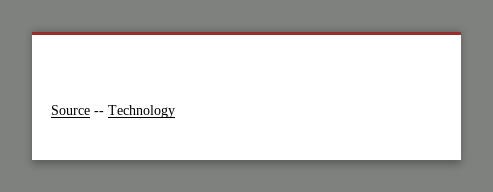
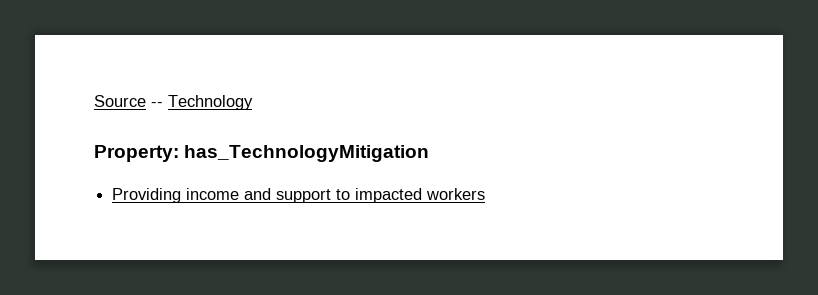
(175, 111) none -> [94,145,430,162] [112,188,486,203] // Property: has_TechnologyMitigation // Providing income and support to impacted workers

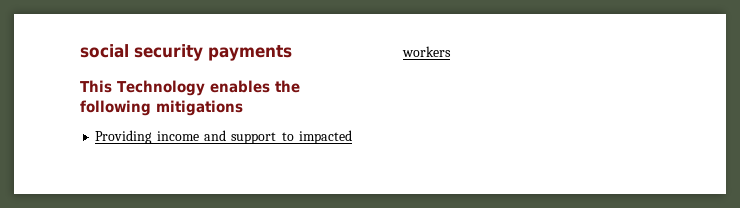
[94,95,253,110] [94,145,430,162] Source -- Technology // Property: has_TechnologyMitigation -> [80,44,292,61] [80,80,300,96] [80,100,243,116] social security payments // This Technology enables the following mitigations

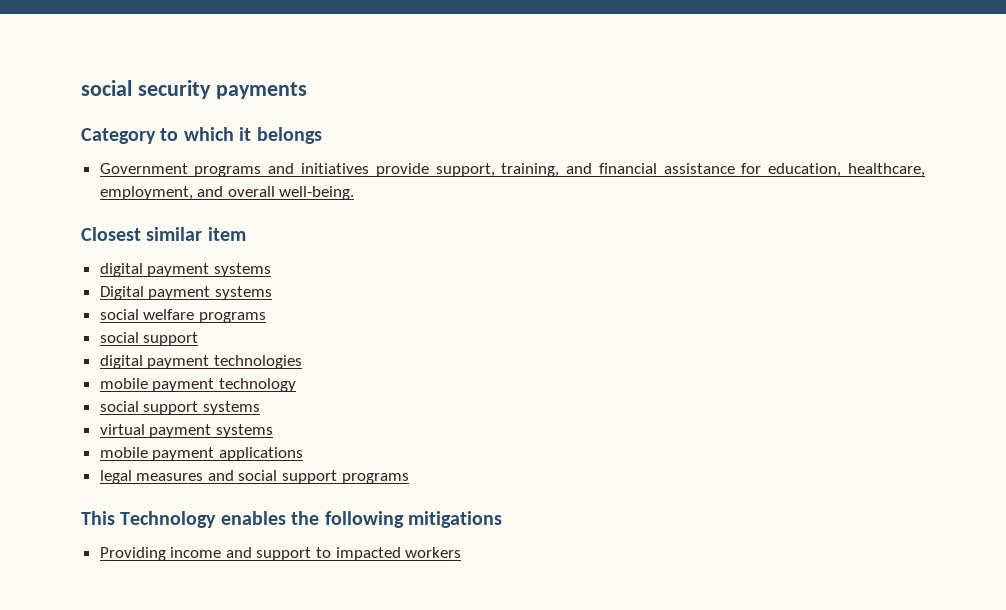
(292, 53) none -> [81,127,322,144] [99,163,925,177] [99,186,355,200] [81,227,246,241] [99,263,271,277] [99,286,272,300] [99,309,266,323] [99,332,199,346] [99,355,302,369] [99,378,296,392] [99,401,260,415] [99,424,273,438] [99,447,303,461] [99,470,409,484] // Category to which it belongs // Government programs and initiatives provide support, training, and financial assistance for education, healthcare, employment, and overall well-being. // Closest similar item // digital payment systems // Digital payment systems // social welfare programs // social support // digital payment technologies // mobile payment technology // social support systems // virtual payment systems // mobile payment applications // legal measures and social support programs

